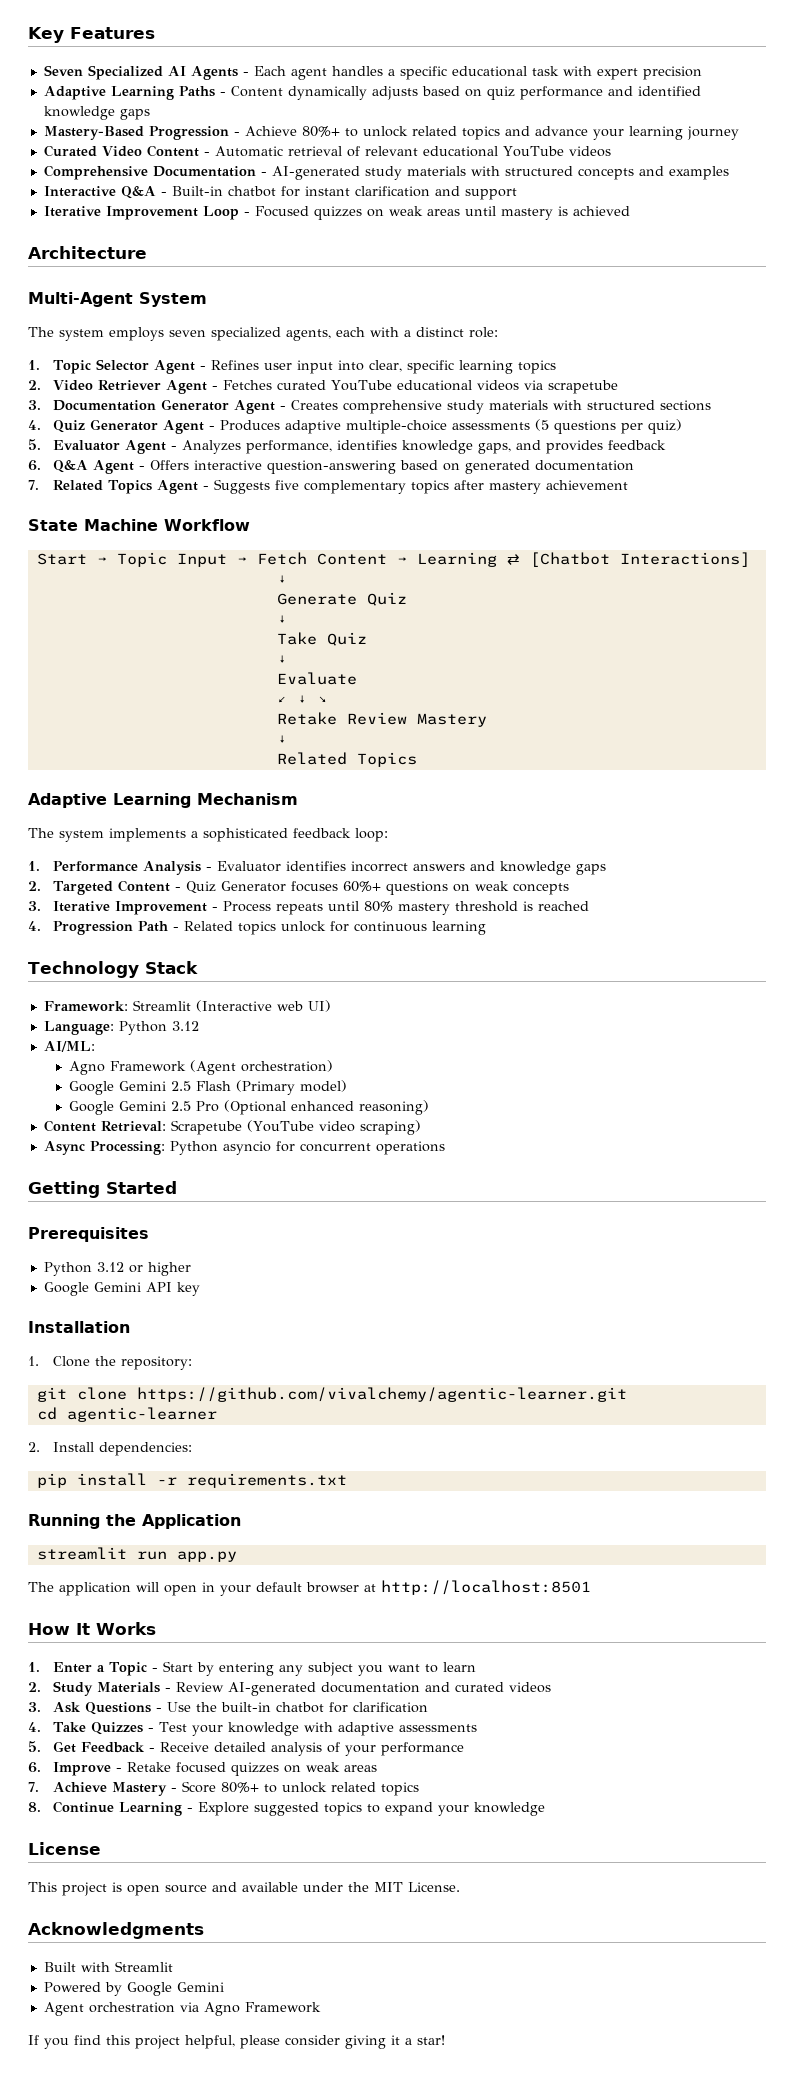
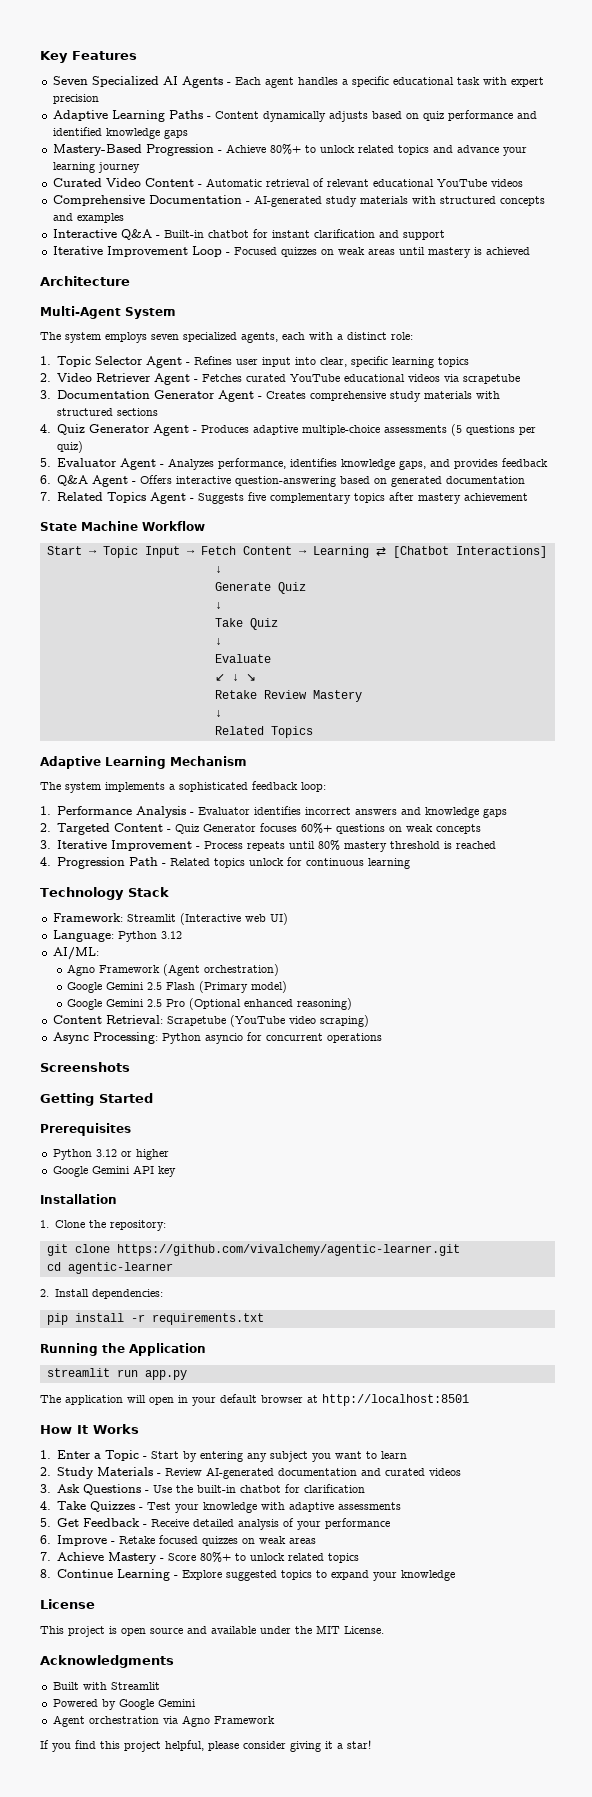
(445, 1148) none -> [40,1062,130,1072] // Screenshots

